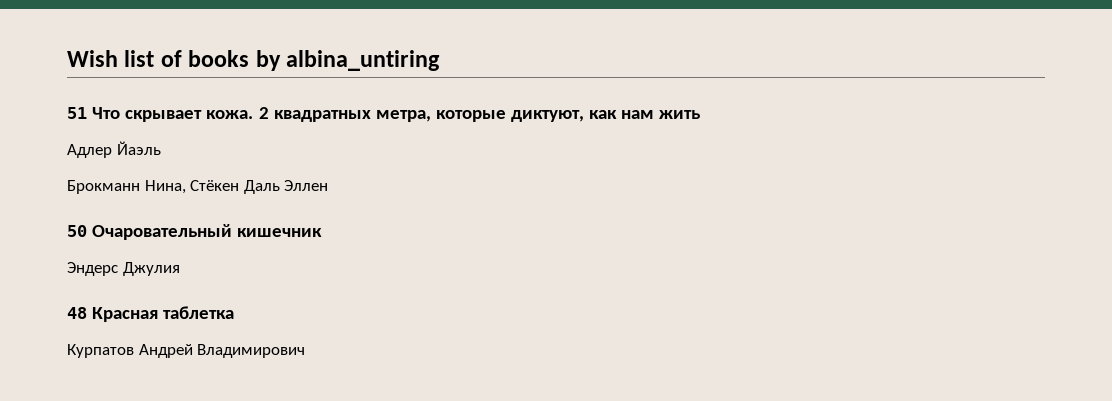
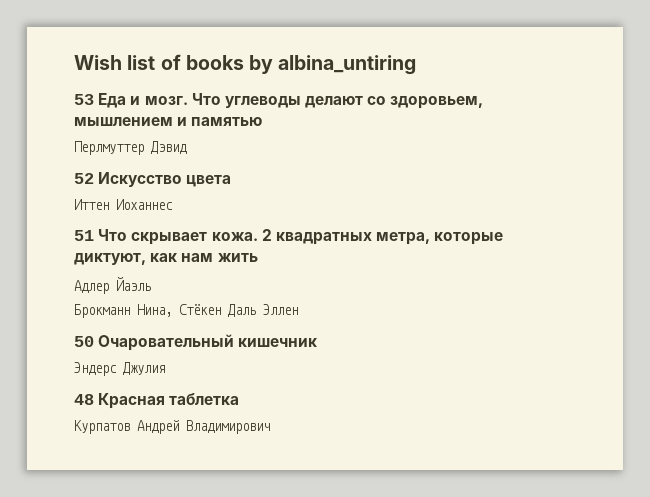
(441, 60) none -> [74,93,484,109] [74,117,263,126] [74,141,187,155] [74,172,232,187] [74,199,173,210] // 53 Еда и мозг. Что углеводы делают со здоровьем, мышлением и памятью // Перлмуттер Дэвид // 52 Искусство цвета // Иттен Иоханнес

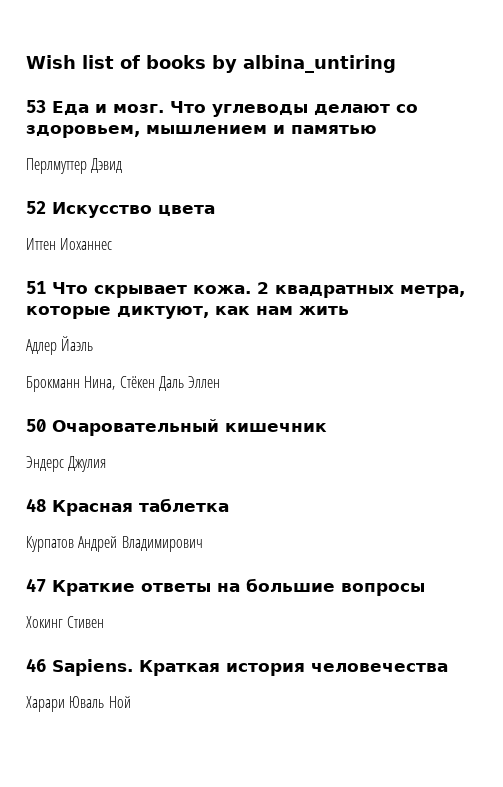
(270, 427) none -> [26,578,425,596] [26,616,105,628] [26,658,448,676] [26,696,131,712] // 47 Краткие ответы на большие вопросы // Хокинг Стивен // 46 Sapiens. Краткая история человечества // Харари Юваль Ной

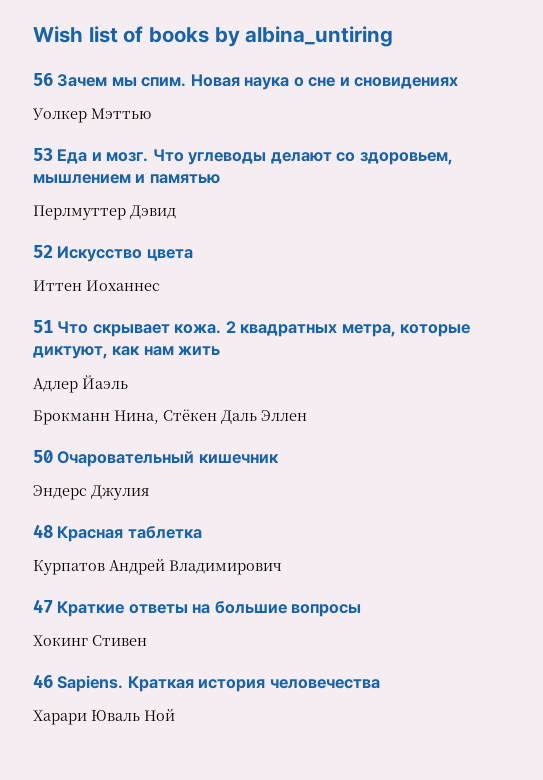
(396, 64) none -> [33,73,459,90] [32,108,151,123] // 56 Зачем мы спим. Новая наука о сне и сновидениях // Уолкер Мэттью

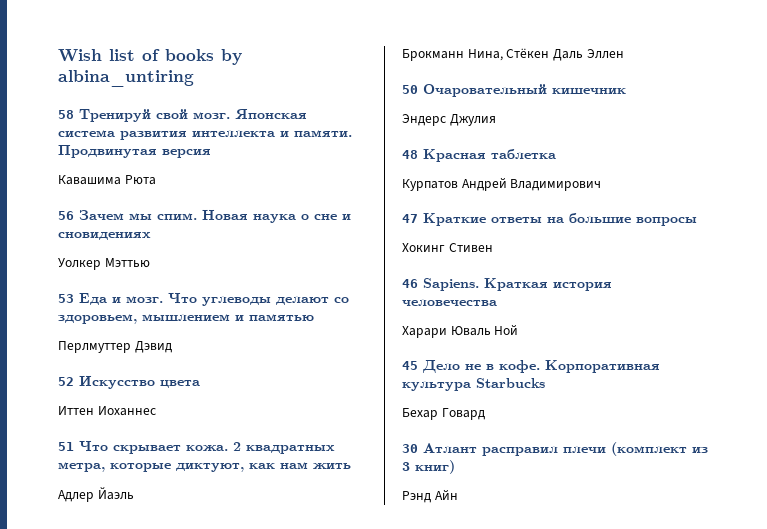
(394, 36) none -> [58,109,307,122] [58,129,352,140] [58,145,211,158] [58,175,156,185] // 58 Тренируй свой мозг. Японская система развития интеллекта и памяти. Продвинутая версия // Кавашима Рюта
(175, 715) none -> [402,360,660,373] [402,378,545,391] [402,408,485,420] [402,442,708,456] [402,460,455,474] [402,489,458,503] // 45 Дело не в кофе. Корпоративная культура Starbucks // Бехар Говард // 30 Атлант расправил плечи (комплект из 3 книг) // Рэнд Айн

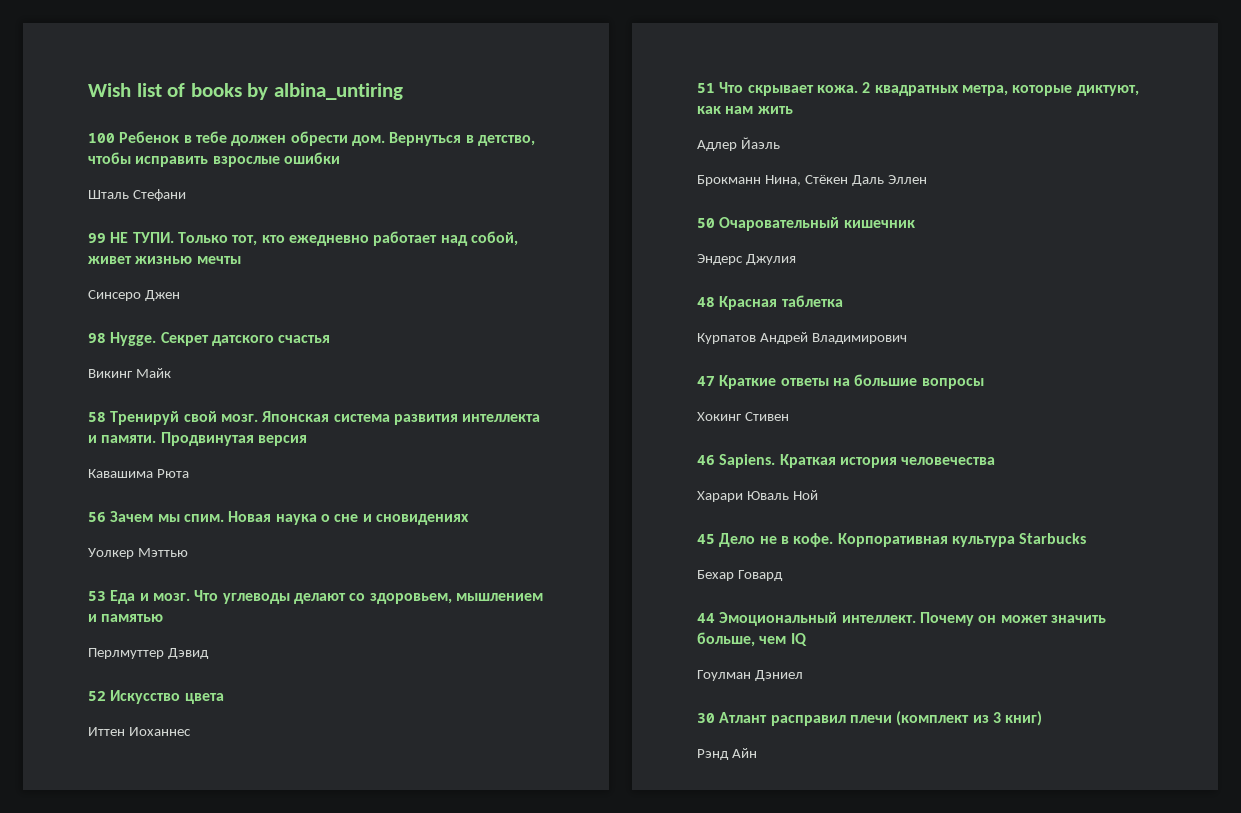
(194, 78) none -> [88,131,535,146] [88,152,340,167] [88,189,186,201] [88,231,518,246] [88,256,241,264] [88,290,180,301] [88,332,331,346] [88,368,171,378] // 100 Ребенок в тебе должен обрести дом. Вернуться в детство, чтобы исправить взрослые ошибки // Шталь Стефани // 99 НЕ ТУПИ. Только тот, кто ежедневно работает над собой, живет жизнью мечты // Синсеро Джен // 98 Hygge. Секрет датского счастья // Викинг Майк
(485, 414) none -> [697,612,1106,626] [697,632,807,647] [697,670,803,681] // 44 Эмоциональный интеллект. Почему он может значить больше, чем IQ // Гоулман Дэниел

